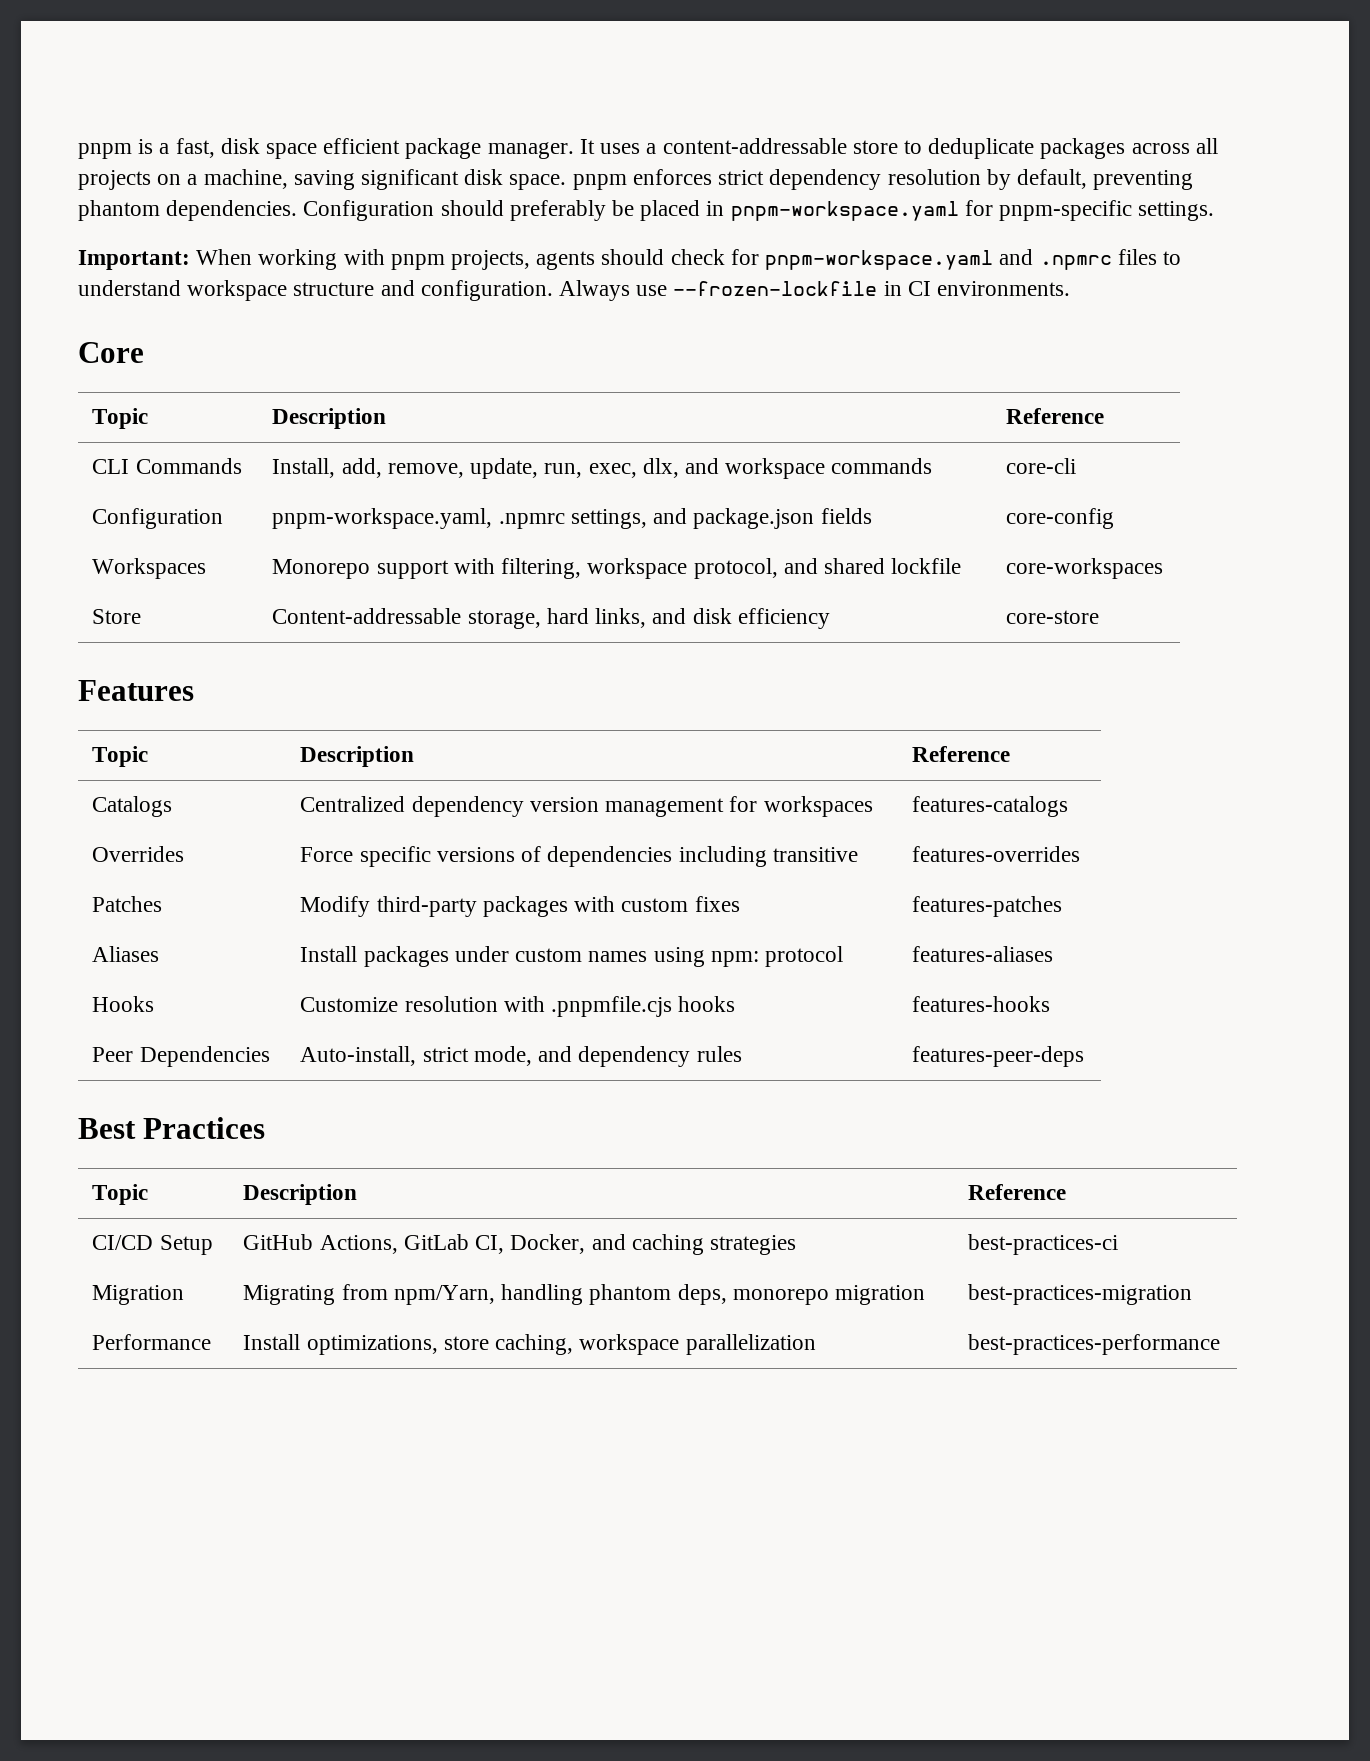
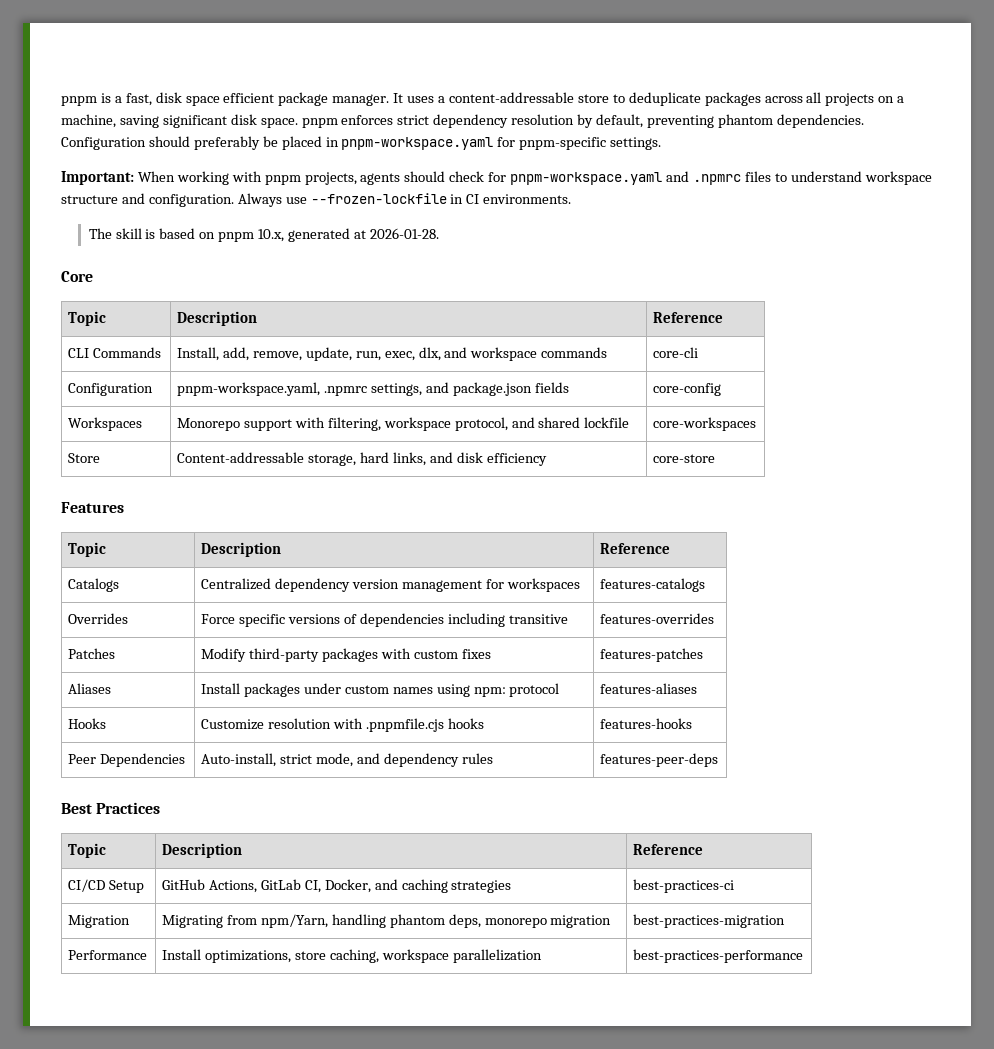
(1071, 288) none -> [88,228,439,242] // The skill is based on pnpm 10.x, generated at 2026-01-28.

